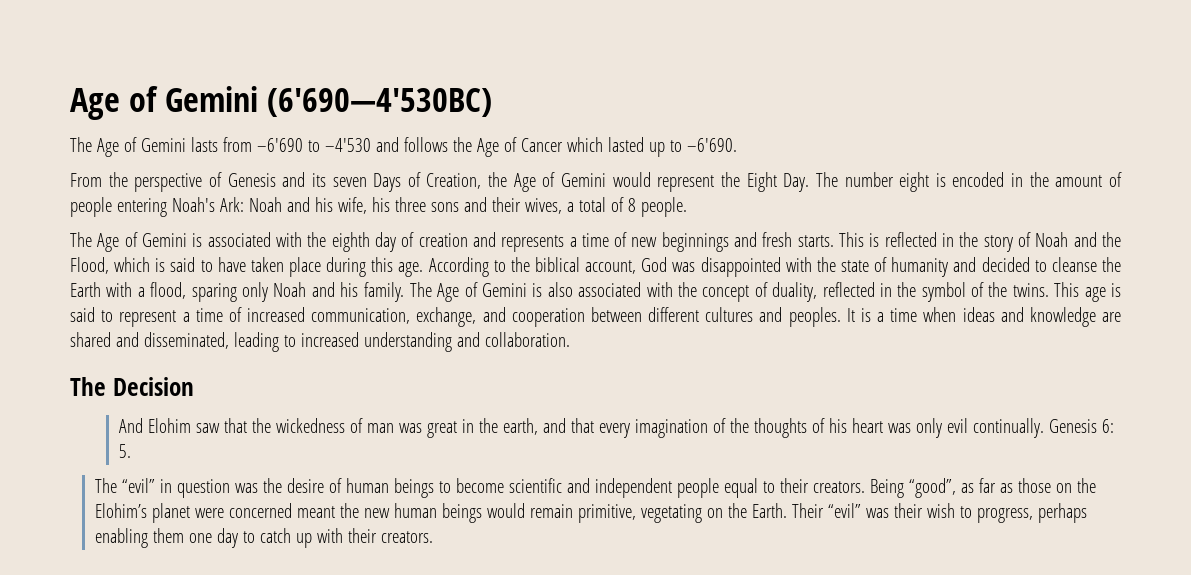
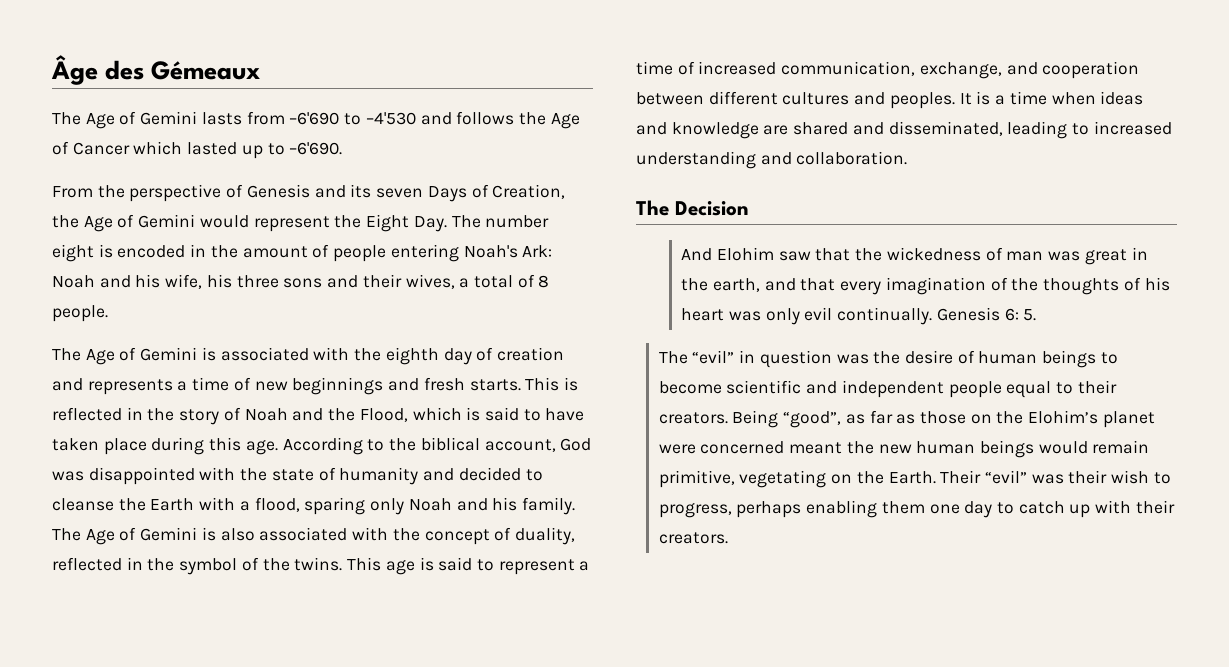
[70,86,493,120] Age of Gemini (6'690—4'530BC) -> [51,55,261,85] Âge des Gémeaux

